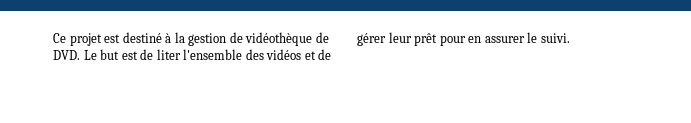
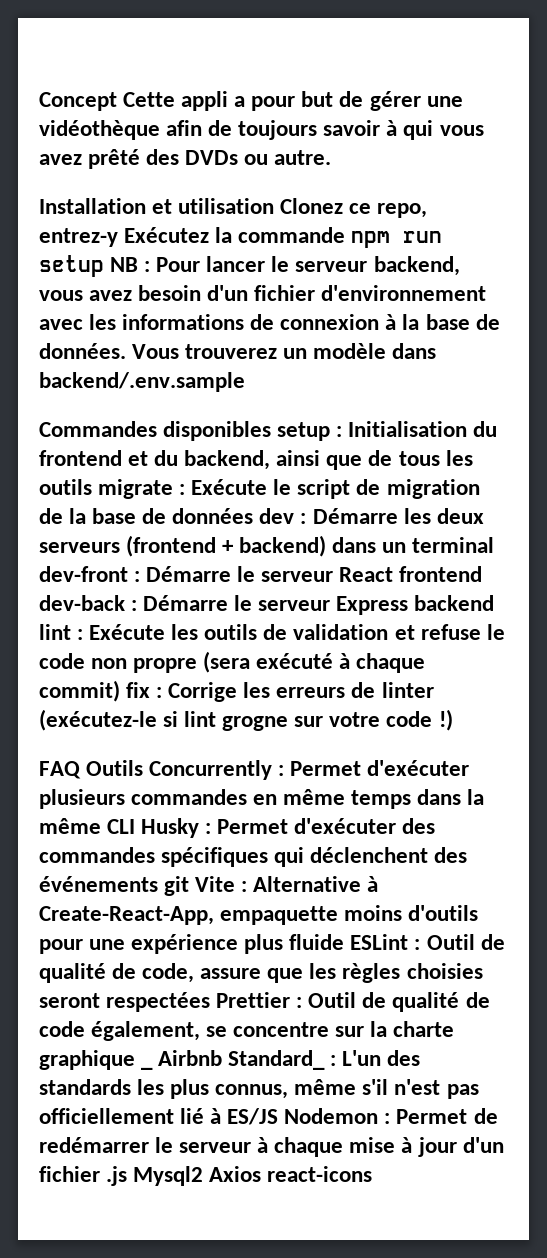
[53,32,329,46] [53,49,332,60] [357,32,570,46] Ce projet est destiné à la gestion de vidéothèque de DVD. Le but est de liter l'ensemble des vidéos et de gérer leur prêt pour en assurer le suivi. -> [39,91,463,111] [39,120,484,140] [39,149,332,169] [39,198,428,218] [39,227,443,248] [39,255,460,277] [39,285,487,301] [39,314,500,330] [39,343,437,359] [39,372,245,392] [39,421,498,441] [39,450,473,470] [39,479,480,499] [39,508,484,524] [39,535,495,557] [39,566,483,582] [39,595,495,615] [39,624,505,640] [39,651,426,673] [39,680,434,702] [39,709,453,731] [39,760,470,780] [39,789,485,809] [39,818,436,838] [39,847,468,867] [39,876,379,896] [39,905,479,925] [39,934,505,954] [39,963,483,983] [39,992,490,1012] [39,1021,455,1041] [39,1050,154,1070] [158,1050,421,1070] [39,1079,479,1099] [39,1108,498,1125] [39,1137,504,1157] [39,1166,373,1186] Concept Cette appli a pour but de gérer une vidéothèque afin de toujours savoir à qui vous avez prêté des DVDs ou autre. // Installation et utilisation Clonez ce repo, entrez-y Exécutez la commande npm run setup NB : Pour lancer le serveur backend, vous avez besoin d'un fichier d'environnement avec les informations de connexion à la base de données. Vous trouverez un modèle dans backend/.env.sample // Commandes disponibles setup : Initialisation du frontend et du backend, ainsi que de tous les outils migrate : Exécute le script de migration de la base de données dev : Démarre les deux serveurs (frontend + backend) dans un terminal dev-front : Démarre le serveur React frontend dev-back : Démarre le serveur Express backend lint : Exécute les outils de validation et refuse le code non propre (sera exécuté à chaque commit) fix : Corrige les erreurs de linter (exécutez-le si lint grogne sur votre code !) // FAQ Outils Concurrently : Permet d'exécuter plusieurs commandes en même temps dans la même CLI Husky : Permet d'exécuter des commandes spécifiques qui déclenchent des événements git Vite : Alternative à Create-React-App, empaquette moins d'outils pour une expérience plus fluide ESLint : Outil de qualité de code, assure que les règles choisies seront respectées Prettier : Outil de qualité de code également, se concentre sur la charte graphique _ Airbnb Standard_ : L'un des standards les plus connus, même s'il n'est pas officiellement lié à ES/JS Nodemon : Permet de redémarrer le serveur à chaque mise à jour d'un fichier .js Mysql2 Axios react-icons

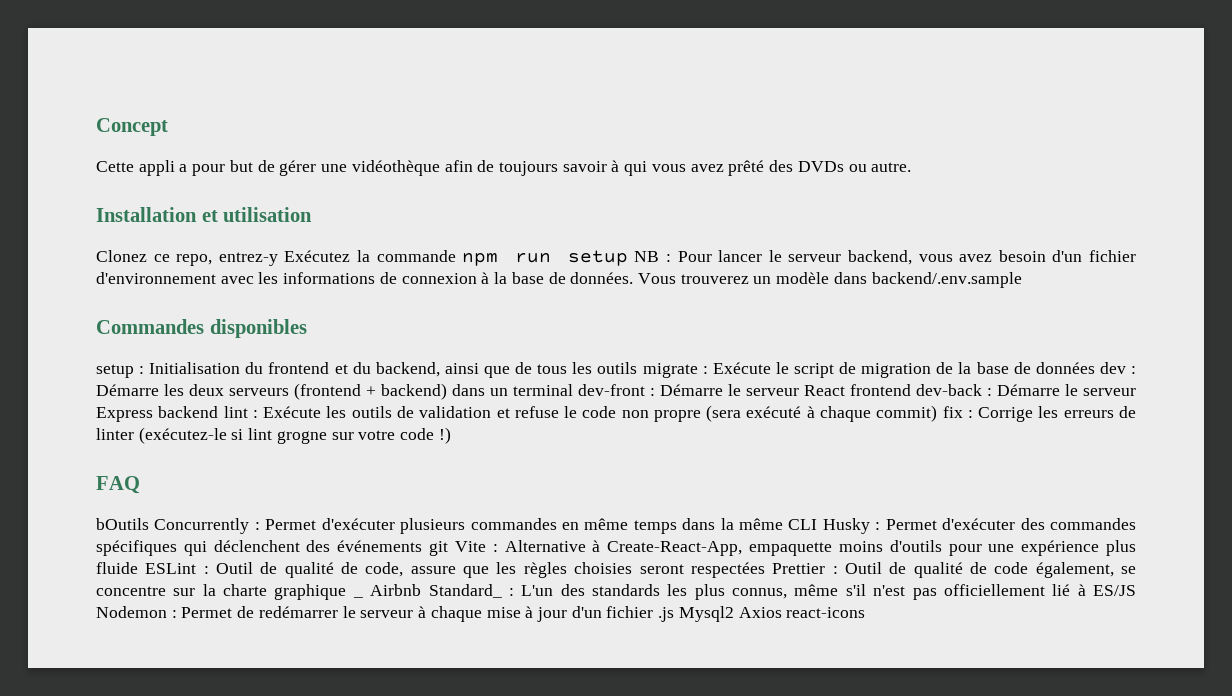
(117, 101) none -> (168, 127) //
(275, 206) none -> (313, 214) //
(272, 431) none -> (307, 328) //
[86,760,144,776] Outils -> [96,518,149,530] // bOutils

